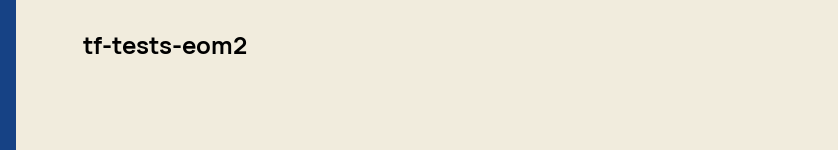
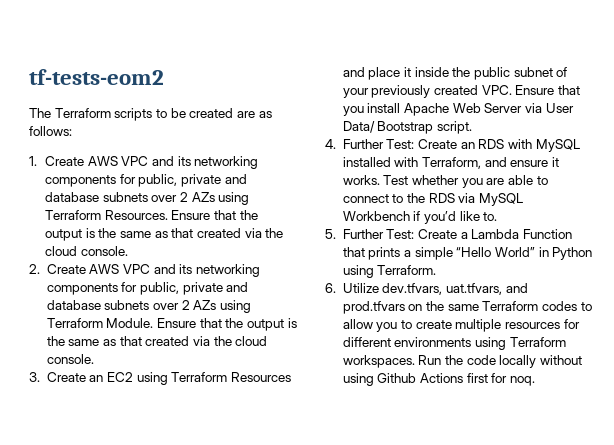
(247, 45) none -> [29,108,272,121] [29,126,72,136] [29,156,259,169] [45,174,247,187] [45,192,250,205] [45,210,258,220] [45,228,284,241] [45,246,128,256] [29,264,260,277] [46,282,249,295] [46,300,251,313] [46,318,297,331] [46,336,268,346] [46,354,94,364] [29,372,291,385] [342,67,568,80] [342,85,580,98] [342,103,574,116] [342,121,473,134] [325,139,580,152] [342,157,559,169] [342,175,548,188] [342,193,523,206] [342,211,498,224] [325,229,572,239] [342,247,593,260] [342,265,437,278] [325,283,528,295] [342,301,592,314] [342,319,580,332] [342,337,566,350] [342,355,582,368] [342,373,535,386] // The Terraform scripts to be created are as follows: // 1. Create AWS VPC and its networking components for public, private and database subnets over 2 AZs using Terraform Resources. Ensure that the output is the same as that created via the cloud console. // 2. Create AWS VPC and its networking components for public, private and database subnets over 2 AZs using Terraform Module. Ensure that the output is the same as that created via the cloud console. // 3. Create an EC2 using Terraform Resources and place it inside the public subnet of your previously created VPC. Ensure that you install Apache Web Server via User Data/ Bootstrap script. // 4. Further Test: Create an RDS with MySQL installed with Terraform, and ensure it works. Test whether you are able to connect to the RDS via MySQL Workbench if you’d like to. // 5. Further Test: Create a Lambda Function that prints a simple “Hello World” in Python using Terraform. // 6. Utilize dev.tfvars, uat.tfvars, and prod.tfvars on the same Terraform codes to allow you to create multiple resources for different environments using Terraform workspaces. Run the code locally without using Github Actions first for noq.

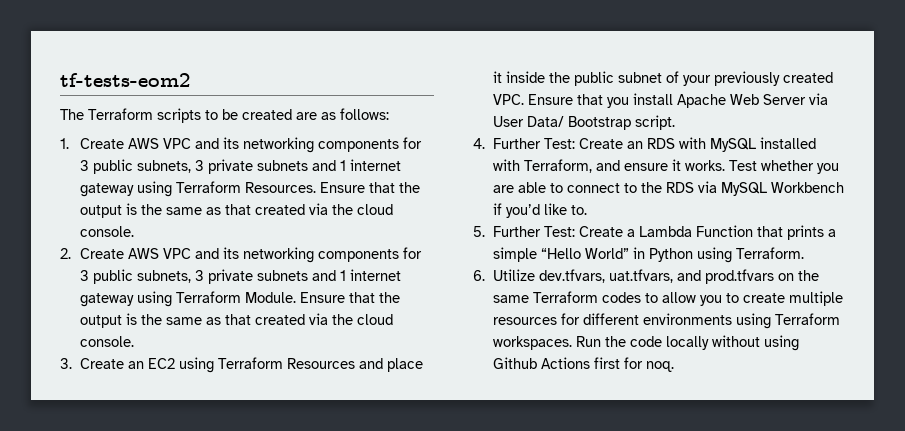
[138,174,247,187] [45,192,215,202] public, private and database subnets over 2 AZs -> [80,159,402,174] [80,183,135,197] 3 public subnets, 3 private subnets and 1 internet gateway
[140,282,249,295] [46,300,217,310] public, private and database subnets over 2 AZs -> [80,269,402,284] [80,293,135,307] 3 public subnets, 3 private subnets and 1 internet gateway

